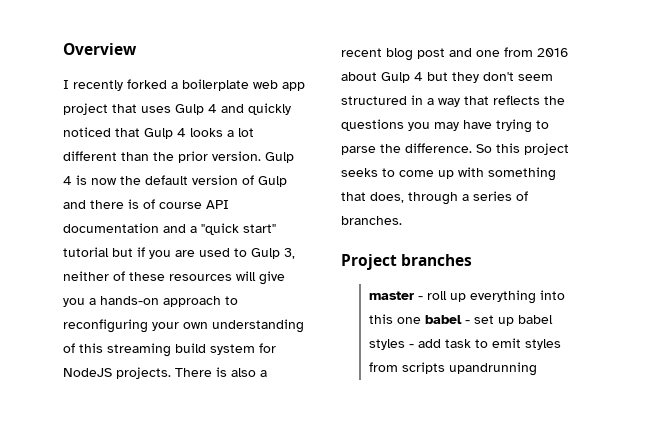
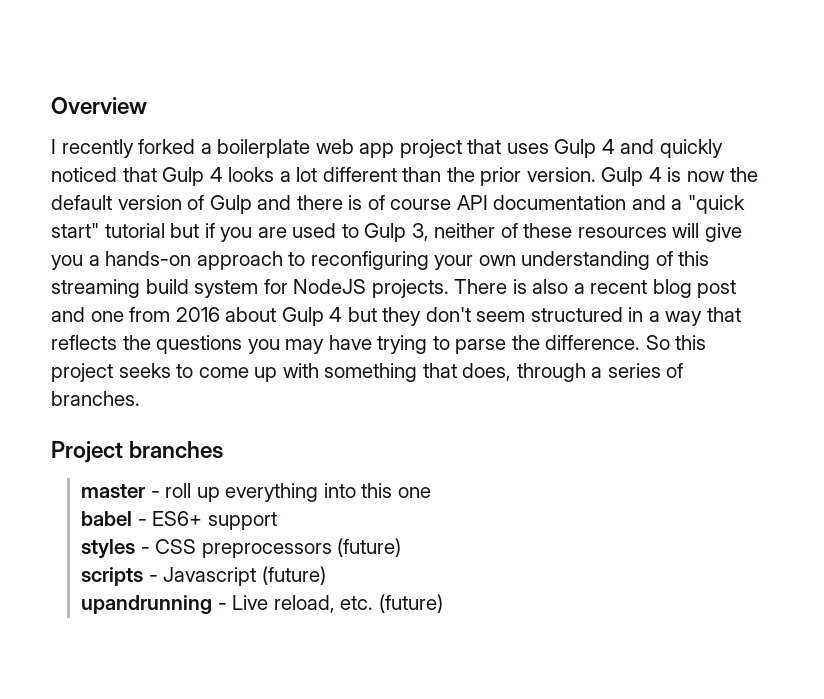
(421, 320) none -> (431, 492) //
[473,315,553,326] [368,338,561,350] [368,362,537,376] set up babel styles - add task to emit styles from scripts upandrunning -> [152,511,277,530] [80,538,402,559] [80,566,326,586] [80,594,443,614] ES6+ support // styles - CSS preprocessors (future) // scripts - Javascript (future) // upandrunning - Live reload, etc. (future)

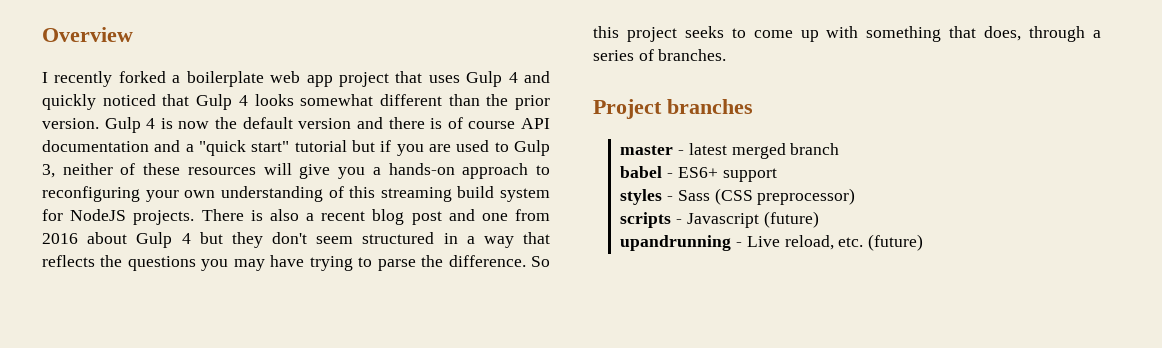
[279,167,318,182] a lot -> [300,94,374,106] somewhat
[187,195,252,214] of Gulp -> (352, 123) none
[165,483,431,502] roll up everything into this one -> [688,143,840,159] latest merged branch
[155,538,402,558] CSS preprocessors (future) -> [677,188,856,205] Sass (CSS preprocessor)

